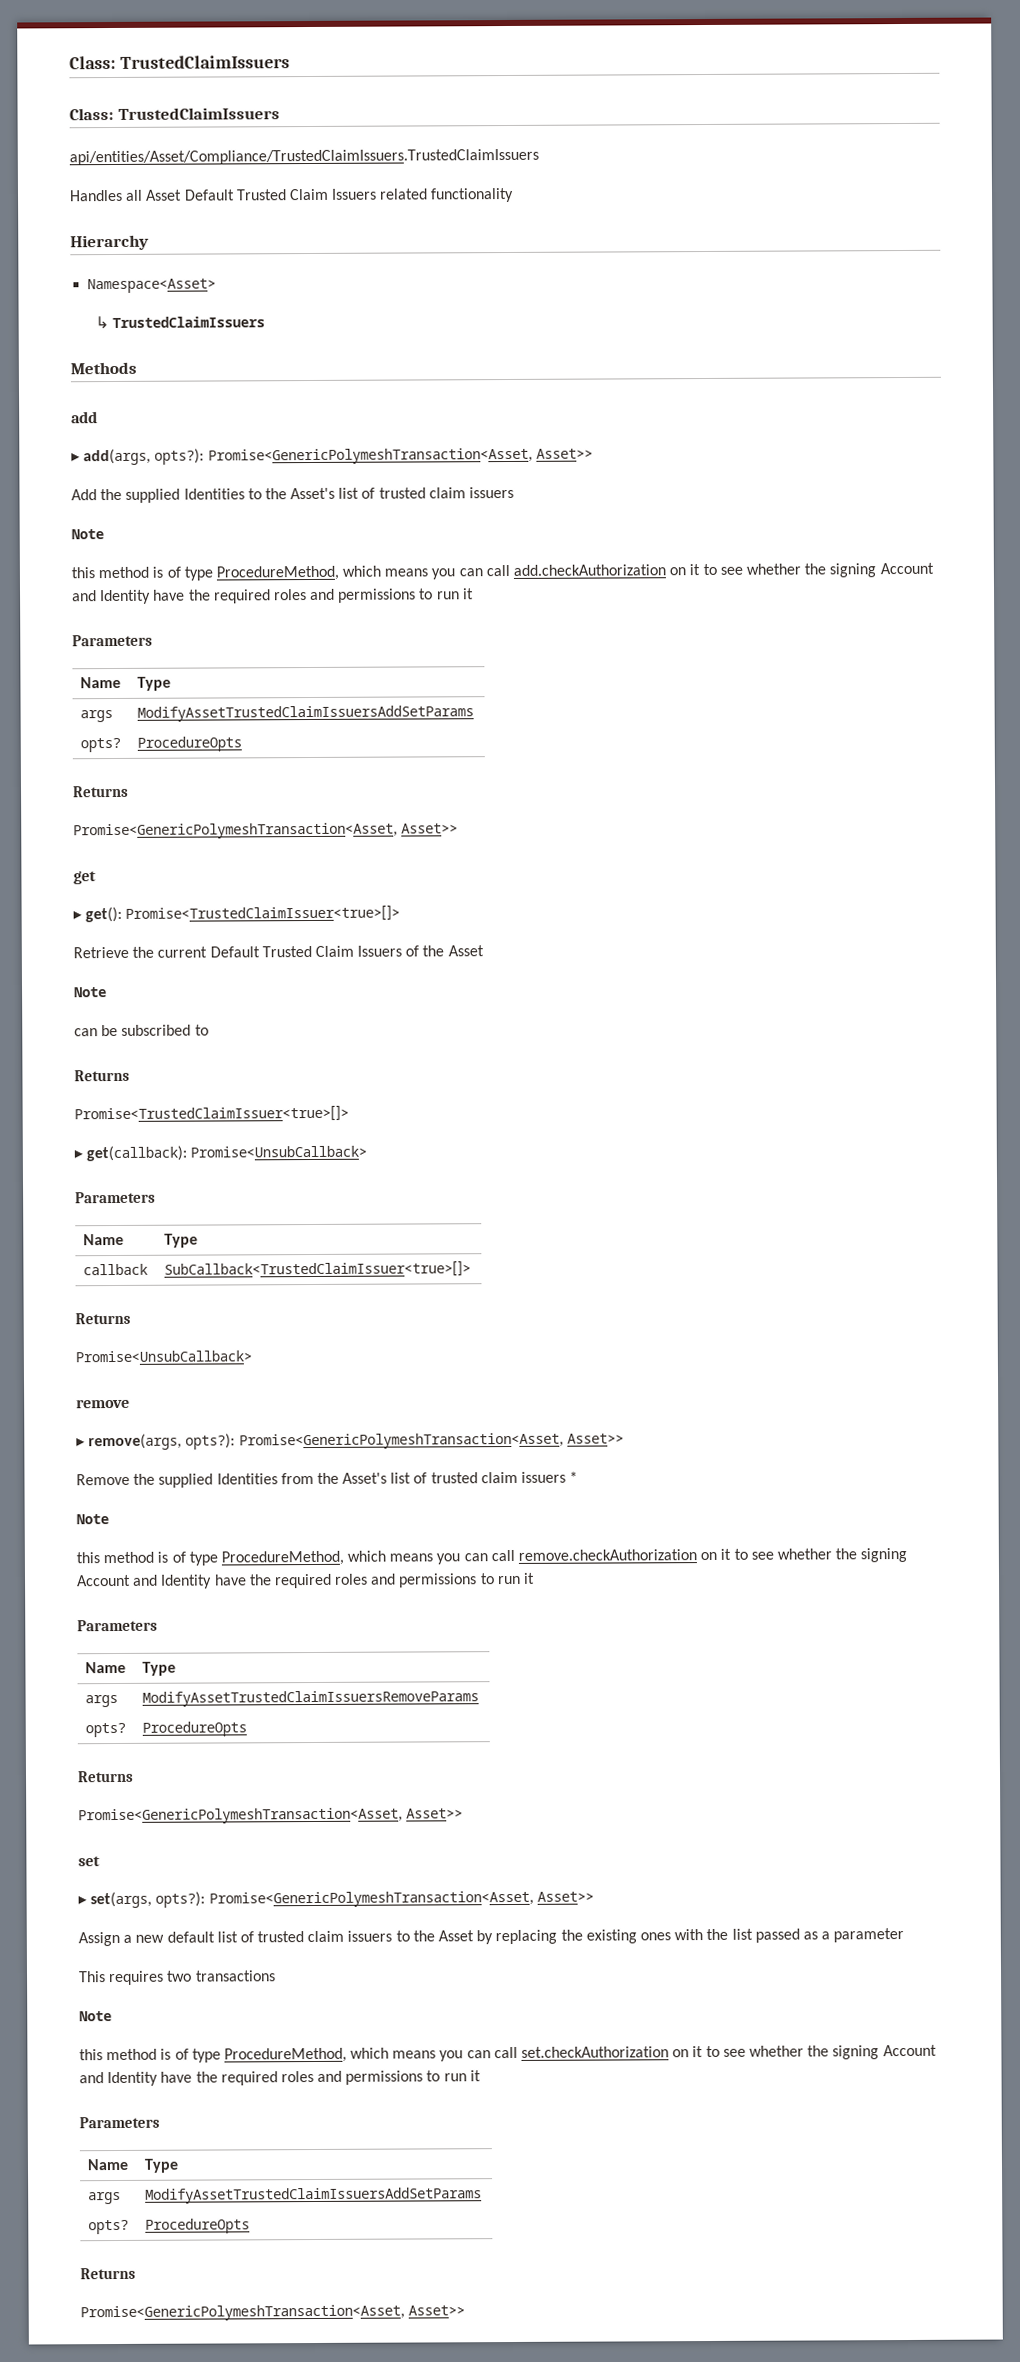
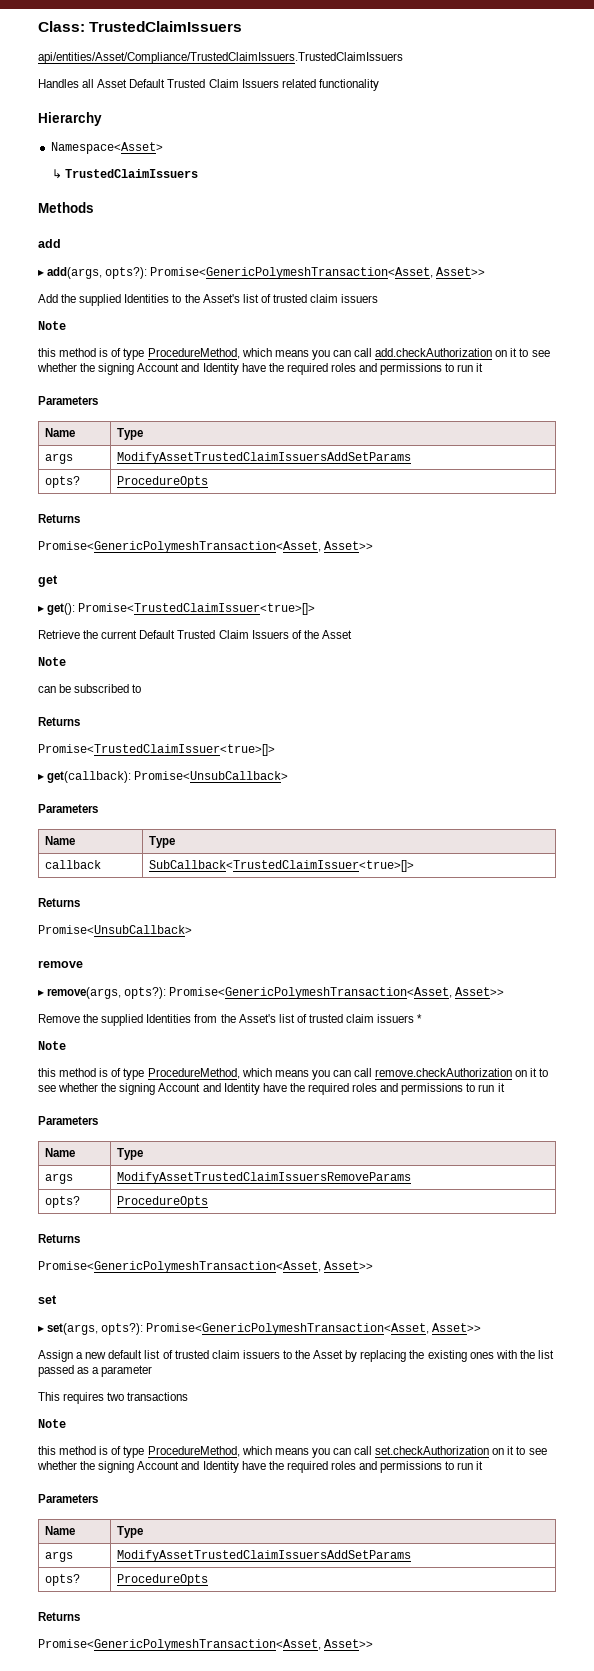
[69,55,290,70] [69,107,280,121] Class: TrustedClaimIssuers // Class: TrustedClaimIssuers -> [38,21,243,32] Class: TrustedClaimIssuers

